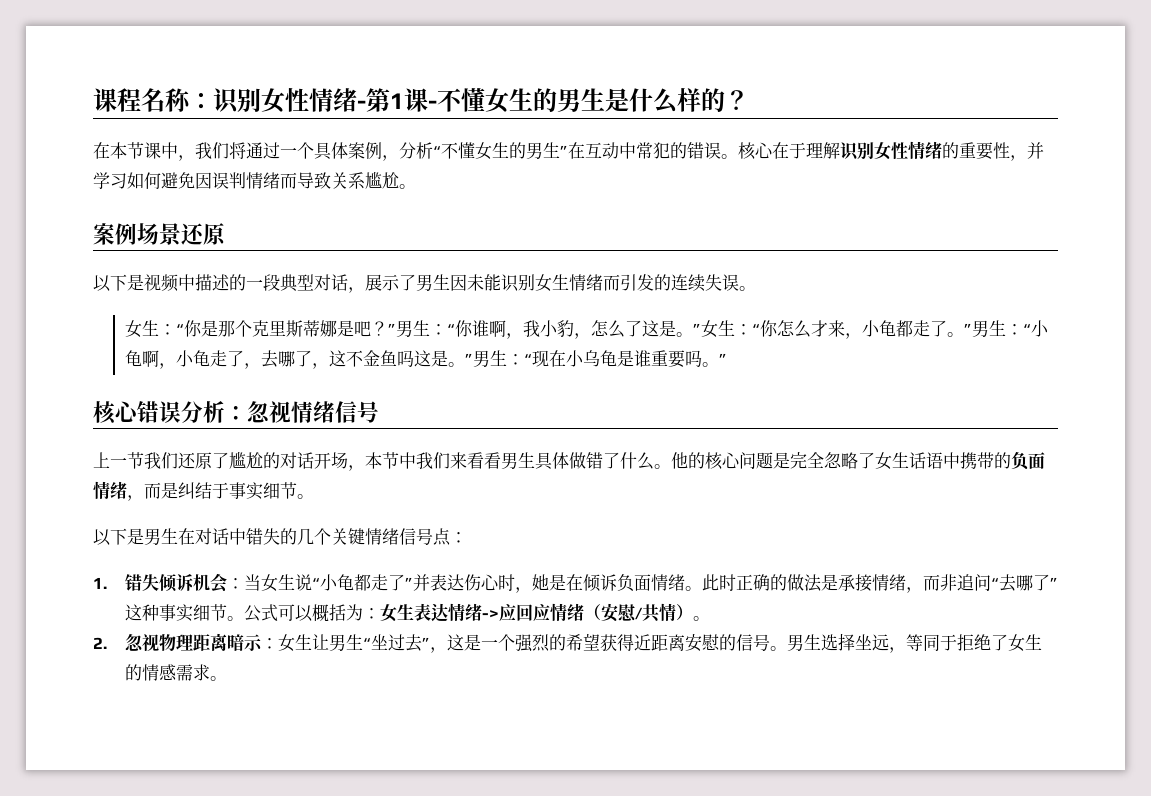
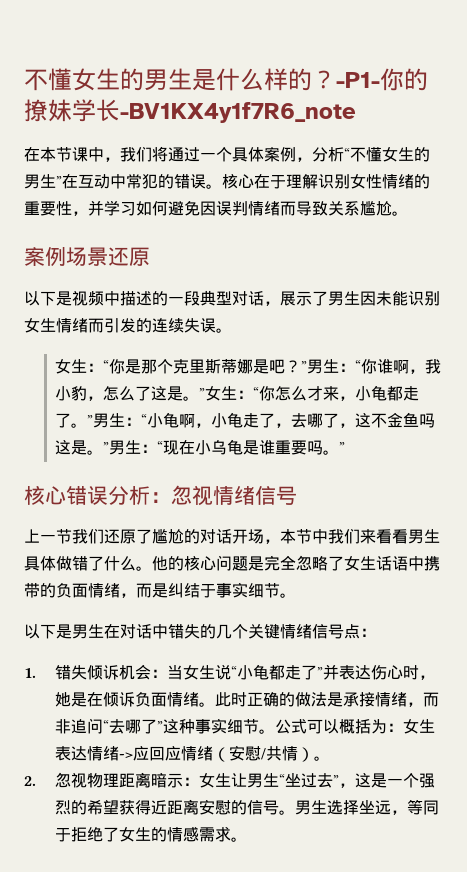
[93,88,437,114] 课程名称：识别女性情绪-第1课- -> (24, 80) none
(749, 100) none -> [336,68,428,91] [24,99,356,123] -P1-你的撩妹学长-BV1KX4y1f7R6_note

